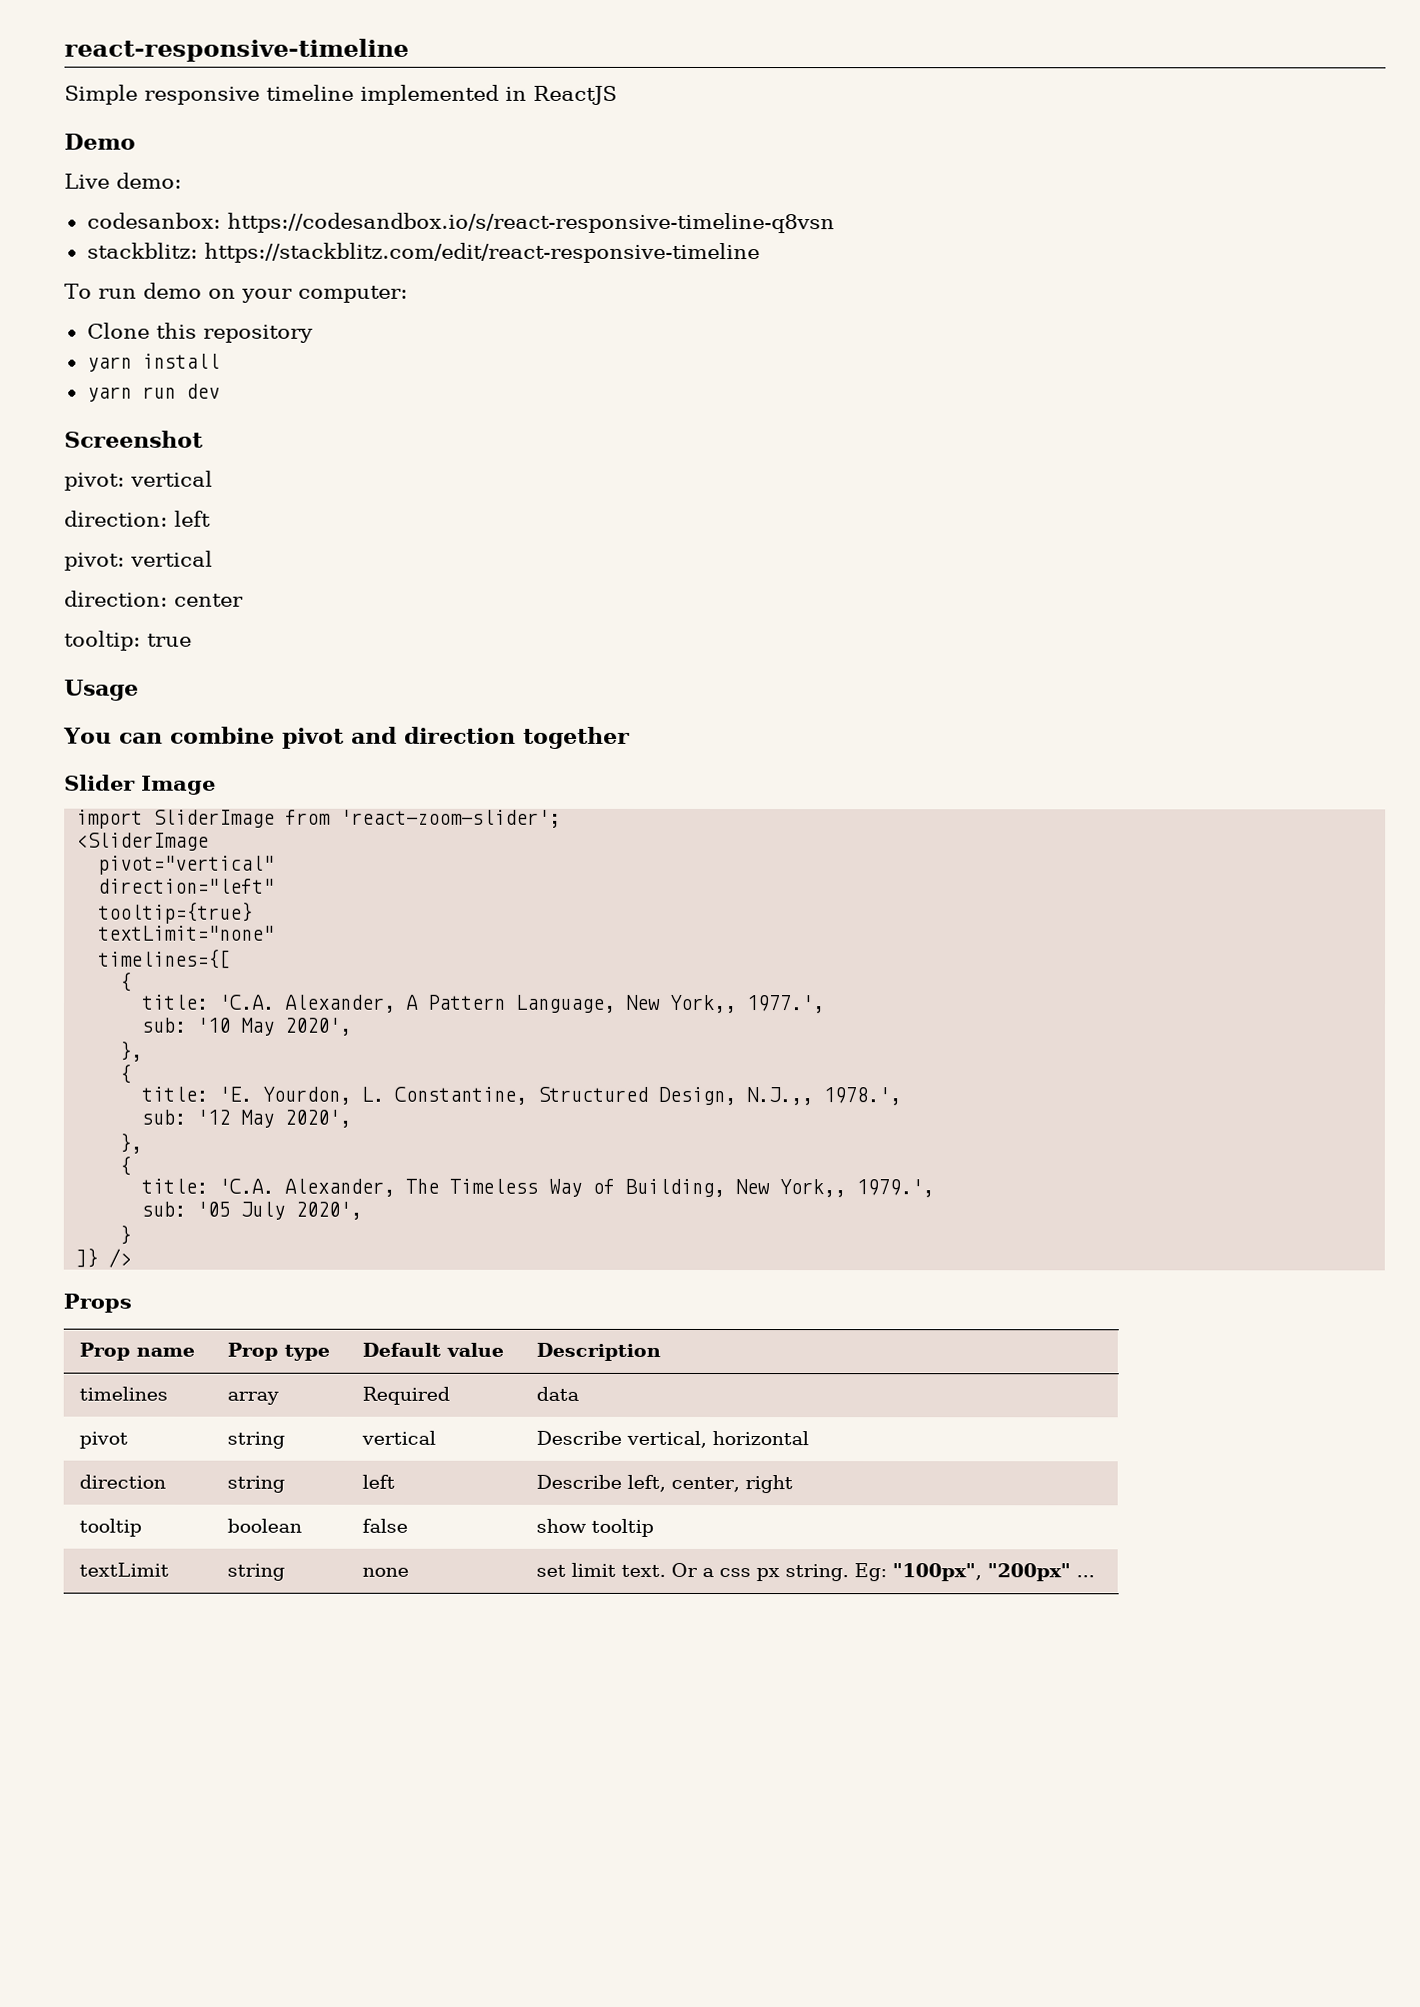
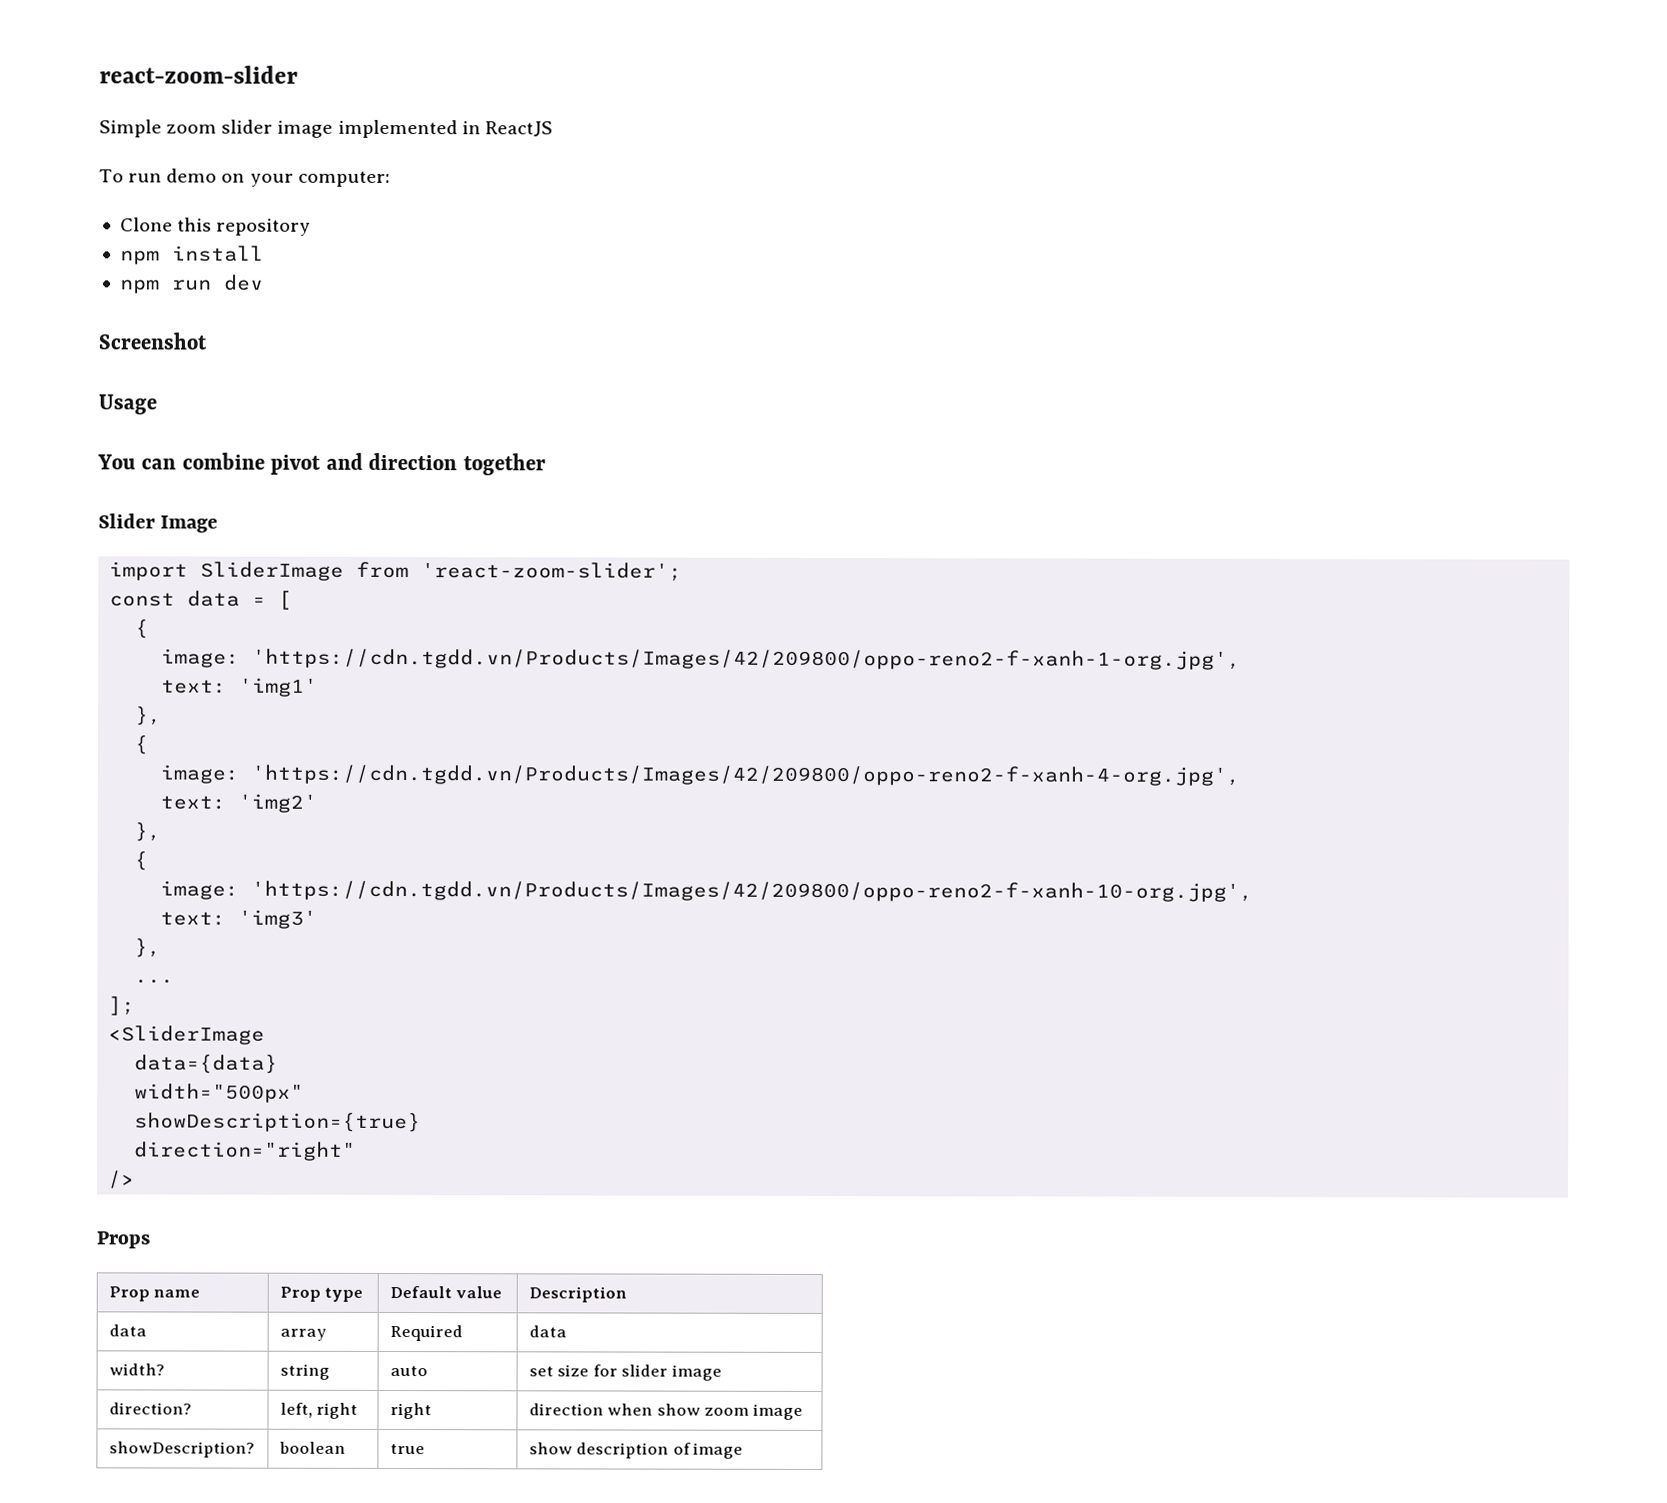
[64,38,409,62] react-responsive-timeline -> [99,65,298,84] react-zoom-slider
[144,84,354,105] responsive timeline -> [166,119,334,138] zoom slider image
[64,133,136,150] [64,172,182,189] [86,212,835,234] [86,242,760,264] // Demo // Live demo: // codesanbox: https://codesandbox.io/s/react-responsive-timeline-q8vsn // stackblitz: https://stackblitz.com/edit/react-responsive-timeline -> (553, 129) none
[86,356,132,372] yarn -> [119,250,160,265] npm
[86,386,132,402] yarn -> [119,279,160,294] npm
[64,470,213,491] [64,510,211,527] [64,550,213,571] [64,590,244,607] [64,630,192,651] // pivot: vertical // direction: left // pivot: vertical // direction: center // tooltip: true -> (207, 341) none
[76,832,210,851] [98,855,276,875] [98,878,276,894] [98,901,254,924] [98,925,276,941] [98,948,232,969] [120,971,133,992] [141,994,826,1014] [141,1017,352,1036] [119,1040,143,1062] [119,1063,132,1084] [141,1086,902,1106] [141,1109,352,1128] [119,1132,143,1154] [119,1155,132,1176] [141,1178,935,1198] [141,1201,363,1220] [119,1224,132,1245] [75,1247,99,1268] <SliderImage // pivot="vertical" // direction="left" // tooltip={true} // textLimit="none" // timelines={[ // { // title: 'C.A. Alexander, A Pattern Language, New York,, 1977.', // sub: '10 May 2020', // }, // { // title: 'E. Yourdon, L. Constantine, Structured Design, N.J.,, 1978.', // sub: '12 May 2020', // }, // { // title: 'C.A. Alexander, The Timeless Way of Building, New York,, 1979.', // sub: '05 July 2020', // } // ]} -> [109,590,293,610] [135,619,150,639] [161,648,1242,670] [161,677,319,697] [135,706,163,726] [134,735,150,755] [160,764,1241,786] [160,793,318,813] [134,822,162,842] [134,851,149,871] [160,880,1254,902] [160,909,318,929] [134,938,162,958] [134,979,175,984] [108,996,136,1016] [108,1025,266,1045] [134,1054,279,1074] [134,1083,305,1103] [134,1112,422,1133] [134,1141,357,1161] const data = [ // { // image: 'https://cdn.tgdd.vn/Products/Images/42/209800/oppo-reno2-f-xanh-1-org.jpg', // text: 'img1' // }, // { // image: 'https://cdn.tgdd.vn/Products/Images/42/209800/oppo-reno2-f-xanh-4-org.jpg', // text: 'img2' // }, // { // image: 'https://cdn.tgdd.vn/Products/Images/42/209800/oppo-reno2-f-xanh-10-org.jpg', // text: 'img3' // }, // ... // ]; // <SliderImage // data={data} // width="500px" // showDescription={true} // direction="right" //
[79,1386,169,1401] timelines -> [108,1324,147,1337] data
[79,1431,129,1449] [227,1431,286,1449] [361,1430,437,1445] [536,1430,810,1448] [79,1474,167,1489] [227,1475,286,1493] [362,1474,396,1489] [536,1474,794,1494] [79,1518,143,1537] pivot | string | vertical | Describe vertical, horizontal // direction | string | left | Describe left, center, right // tooltip -> [108,1363,165,1376] [279,1363,330,1380] [389,1365,428,1377] [528,1364,722,1381] [108,1402,192,1415] [279,1402,359,1419] [389,1402,432,1420] [528,1403,803,1420] [108,1441,255,1458] width? | string | auto | set size for slider image // direction? | left, right | right | direction when show zoom image // showDescription?
[362,1518,409,1533] [536,1518,655,1537] [79,1562,170,1577] [227,1563,286,1581] [362,1567,410,1577] [536,1562,1096,1582] false | show tooltip // textLimit | string | none | set limit text. Or a css px string. Eg: "100px", "200px" ... -> [389,1443,425,1455] [528,1442,744,1459] true | show description of image

